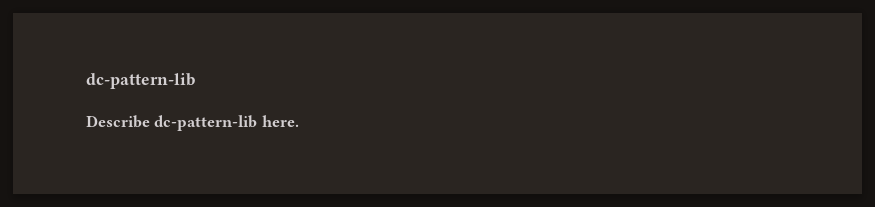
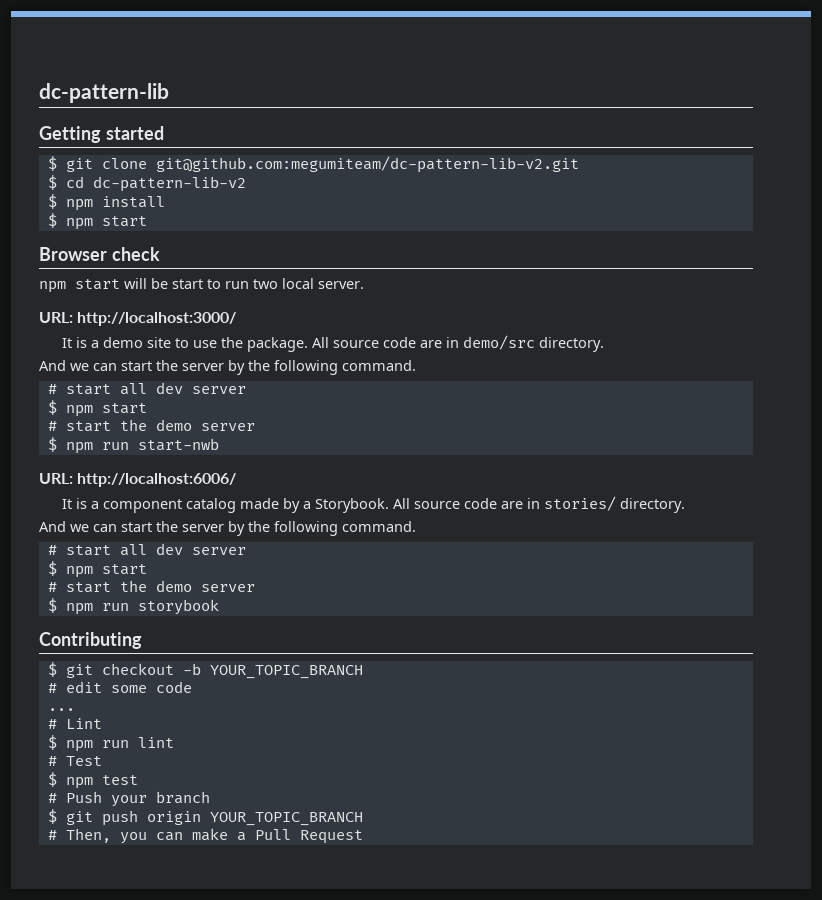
[86,115,299,131] Describe dc-pattern-lib here. -> [39,126,164,143] [47,156,579,173] [47,175,246,192] [47,194,165,211] [47,213,147,230] [39,247,160,261] [39,278,364,293] [39,312,237,326] [62,335,605,352] [39,360,416,375] [47,382,246,395] [47,400,147,417] [47,419,255,432] [47,437,219,454] [39,473,237,487] [62,496,686,513] [39,521,416,536] [47,543,246,556] [47,561,147,578] [47,580,255,593] [47,598,219,615] [39,632,142,649] [47,662,363,679] [47,681,192,693] [47,708,75,711] [47,718,102,729] [47,735,174,752] [47,756,102,766] [47,772,138,789] [47,791,210,807] [47,809,363,826] [47,828,363,844] Getting started // $ git clone git@github.com:megumiteam/dc-pattern-lib-v2.git // $ cd dc-pattern-lib-v2 // $ npm install // $ npm start // Browser check // npm start will be start to run two local server. // URL: http://localhost:3000/ // It is a demo site to use the package. All source code are in demo/src directory. // And we can start the server by the following command. // # start all dev server // $ npm start // # start the demo server // $ npm run start-nwb // URL: http://localhost:6006/ // It is a component catalog made by a Storybook. All source code are in stories/ directory. // And we can start the server by the following command. // # start all dev server // $ npm start // # start the demo server // $ npm run storybook // Contributing // $ git checkout -b YOUR_TOPIC_BRANCH // # edit some code // ... // # Lint // $ npm run lint // # Test // $ npm test // # Push your branch // $ git push origin YOUR_TOPIC_BRANCH // # Then, you can make a Pull Request

